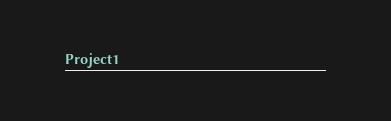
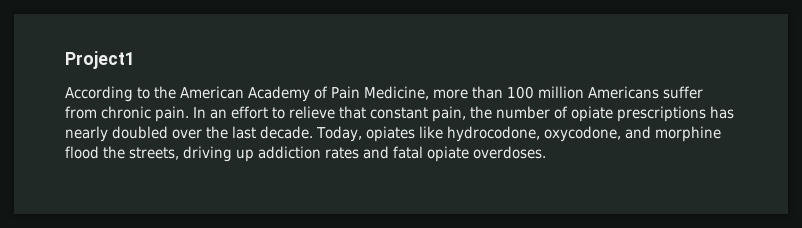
(119, 60) none -> [65,86,703,102] [65,106,734,122] [65,126,721,142] [65,146,546,162] // According to the American Academy of Pain Medicine, more than 100 million Americans suffer from chronic pain. In an effort to relieve that constant pain, the number of opiate prescriptions has nearly doubled over the last decade. Today, opiates like hydrocodone, oxycodone, and morphine flood the streets, driving up addiction rates and fatal opiate overdoses.

